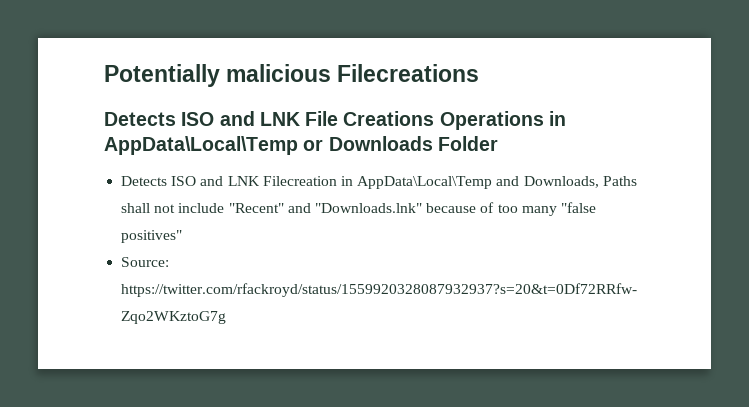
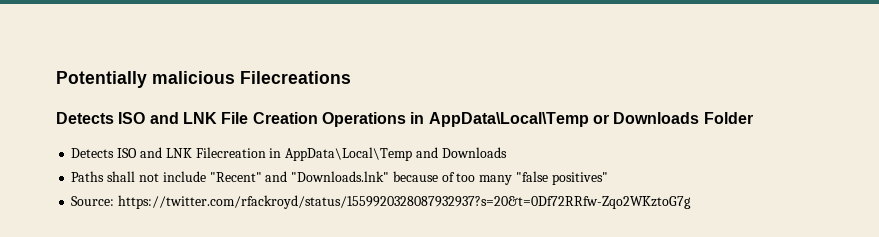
[343,111,435,126] Creations -> [252,112,318,124] Creation
[523,176,599,188] Downloads, -> [441,147,507,158] Downloads //

